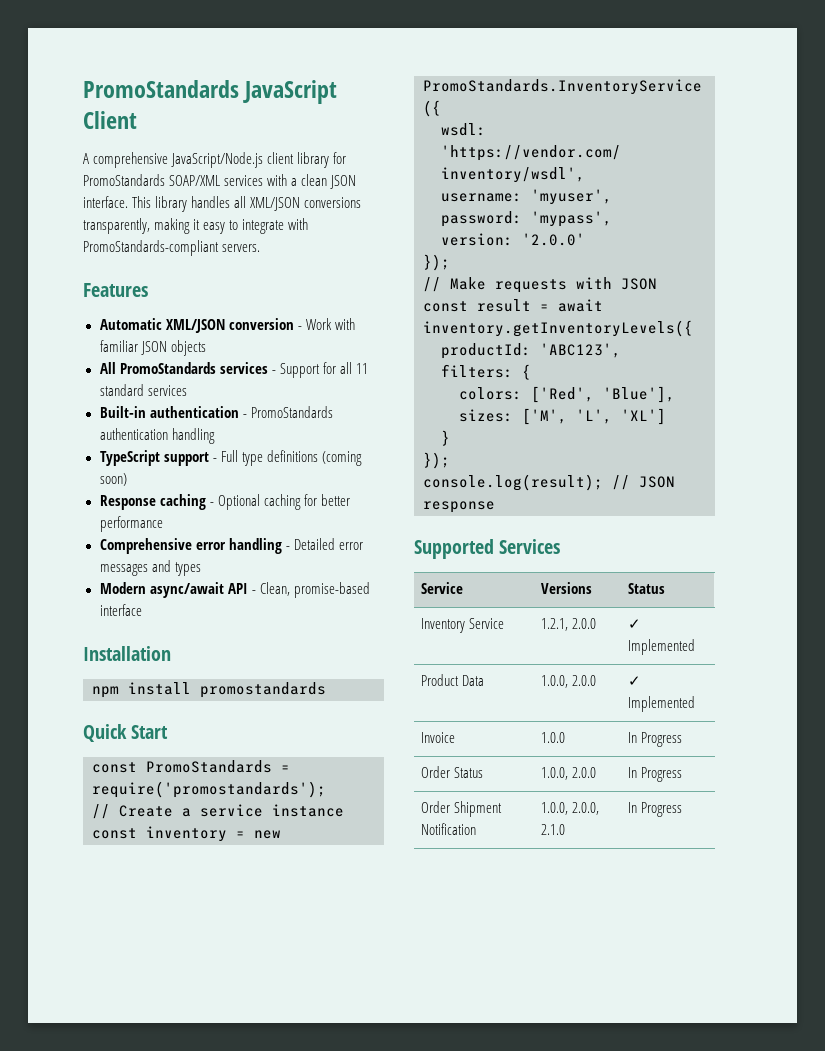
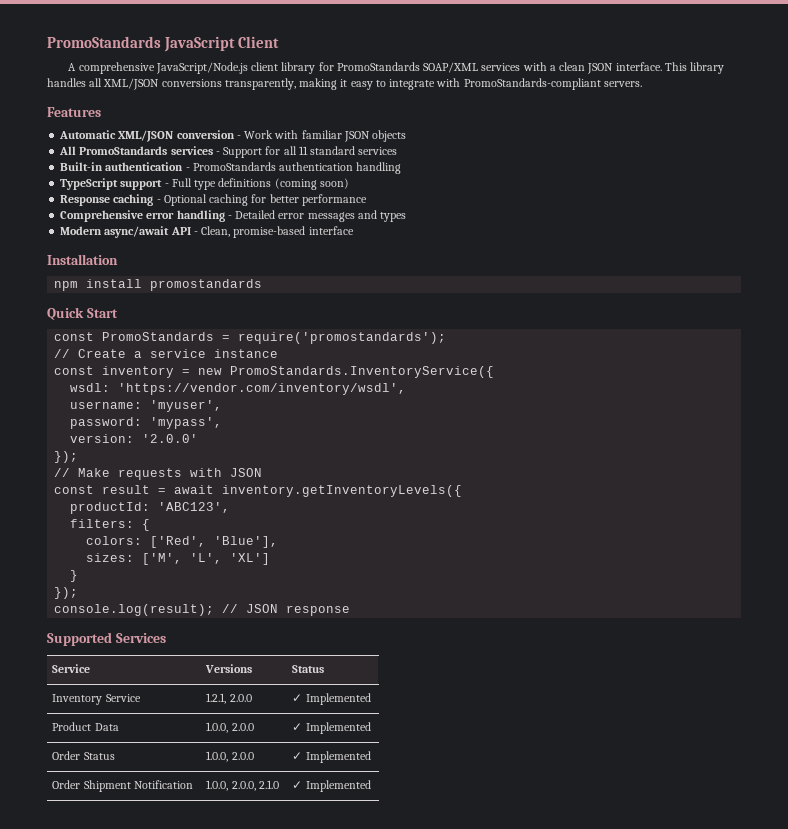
[420,732,455,743] [540,732,565,743] [627,732,682,747] // Invoice | 1.0.0 | In Progress -> (371, 728) none
[627,767,682,782] In Progress -> [292,751,371,763] ✓ Implemented
[627,802,682,817] In Progress -> [292,780,371,792] ✓ Implemented

